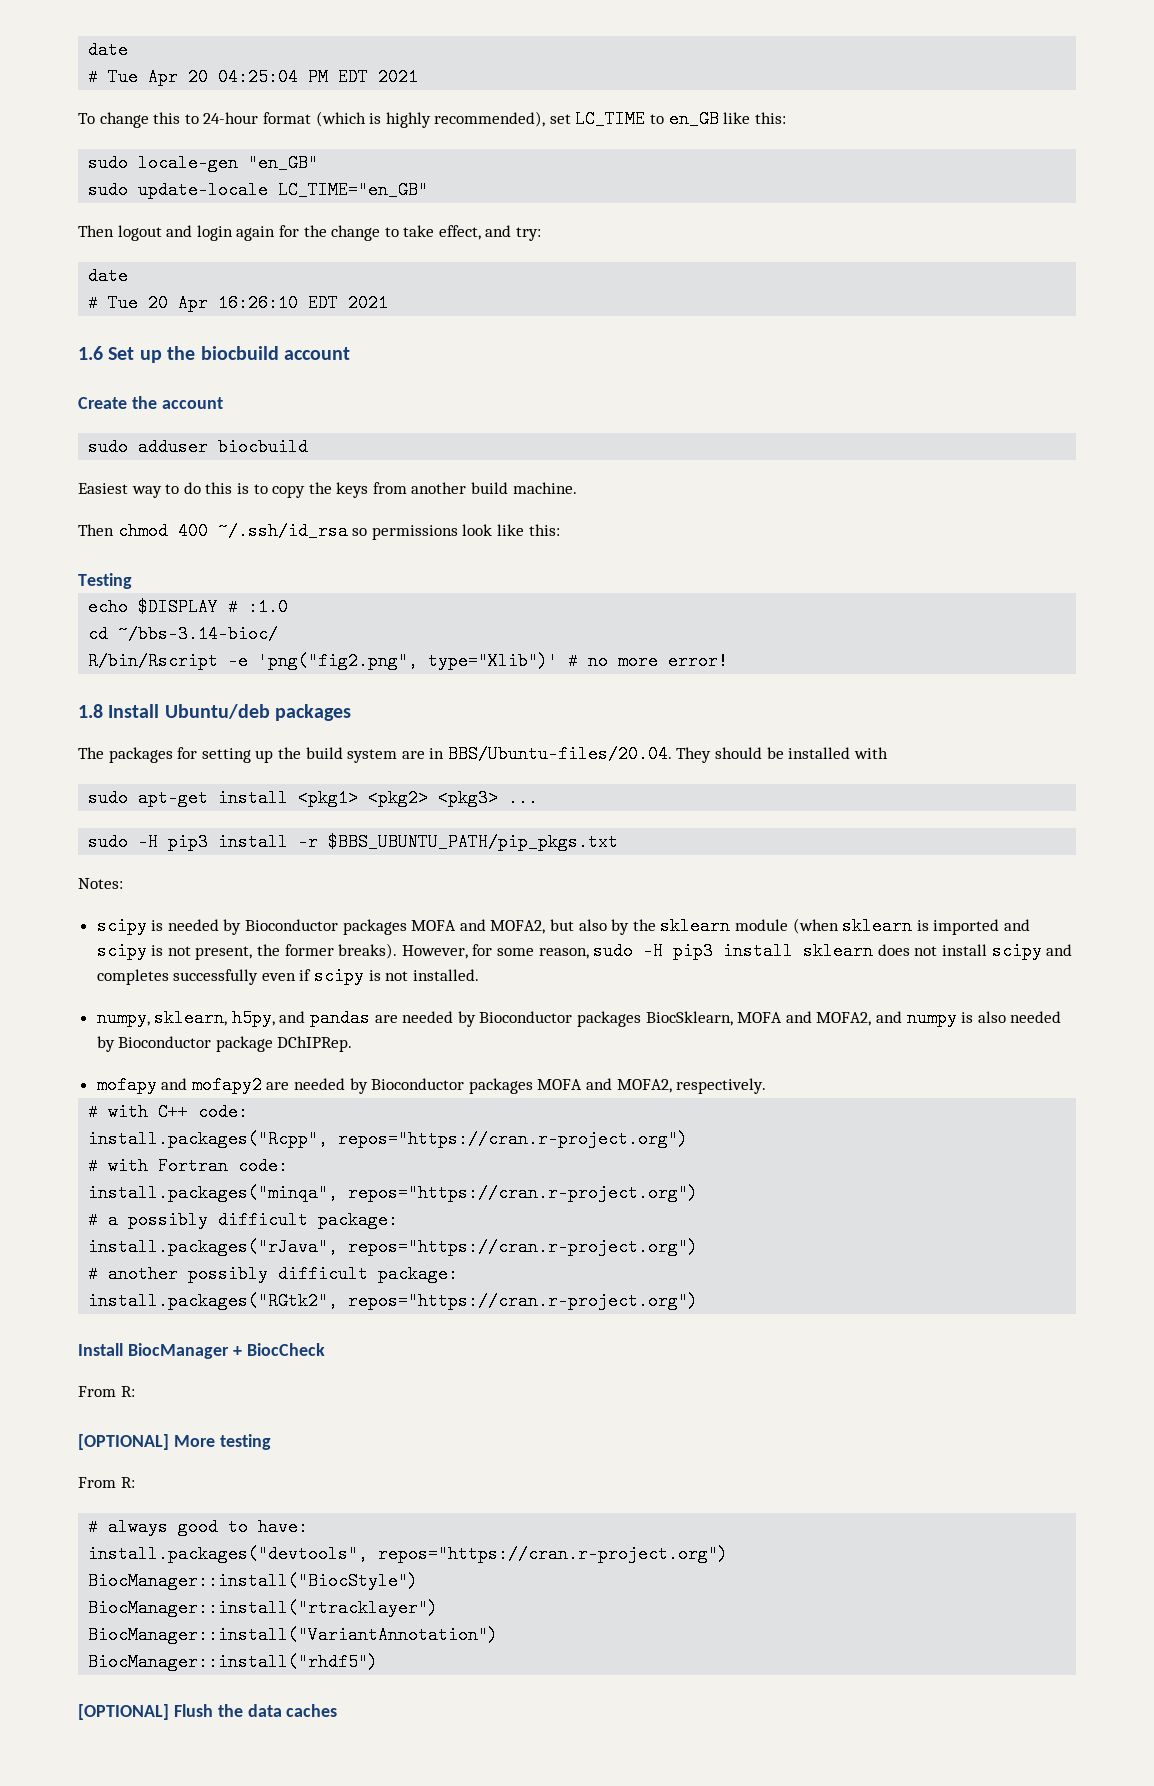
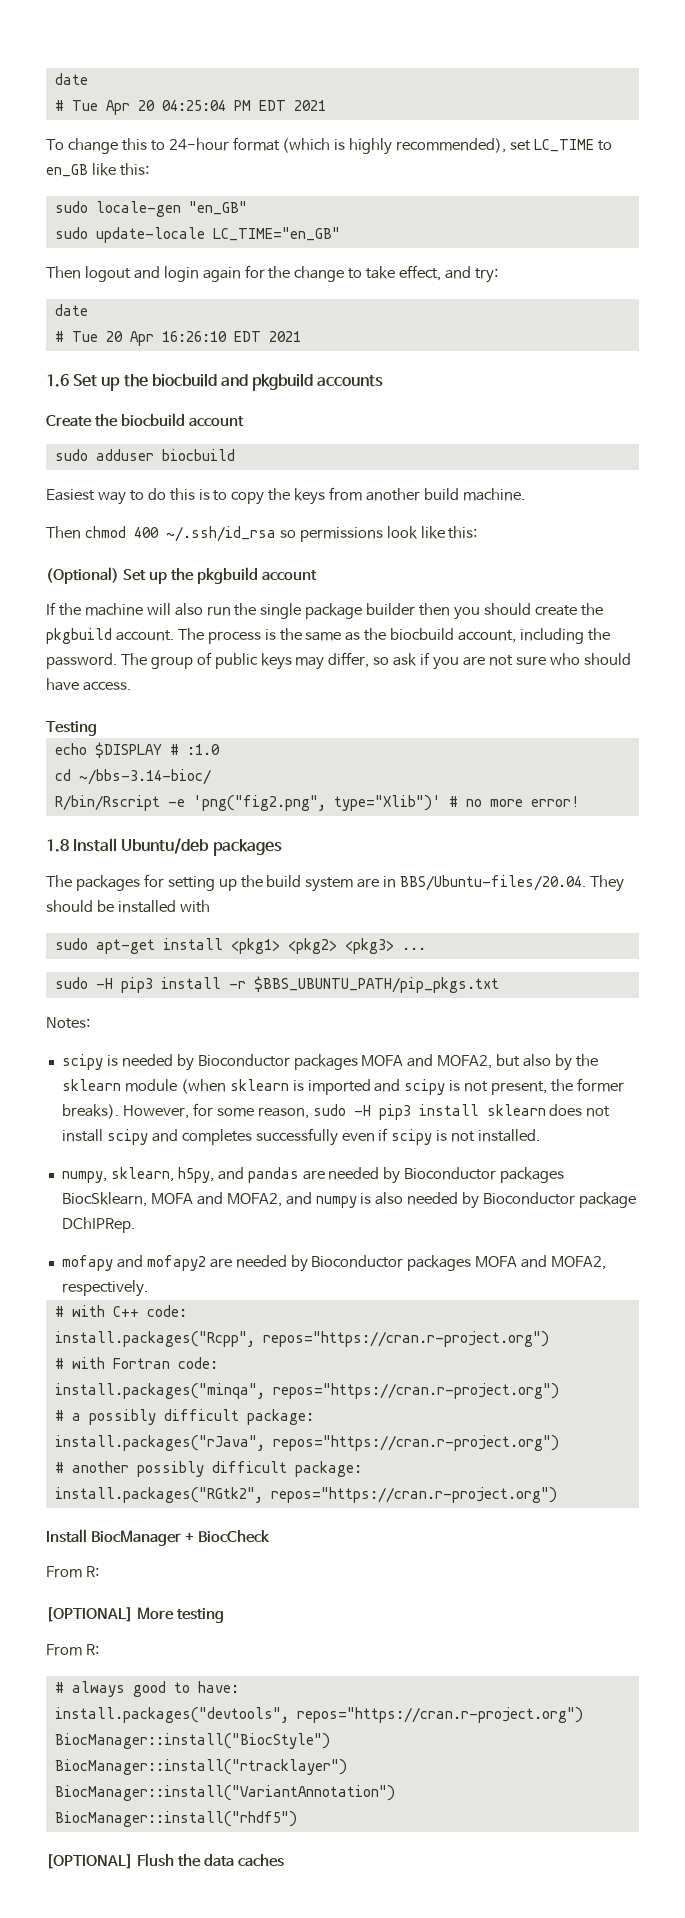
[284,347,350,360] account -> [220,373,384,391] and pkgbuild accounts
(157, 402) none -> [120,413,185,427] biocbuild
(560, 530) none -> [46,567,317,584] [46,602,603,620] [46,628,610,644] [46,652,631,670] [46,678,131,691] // (Optional) Set up the pkgbuild account // If the machine will also run the single package builder then you should create the pkgbuild account. The process is the same as the biocbuild account, including the password. The group of public keys may differ, so ask if you are not sure who should have access.

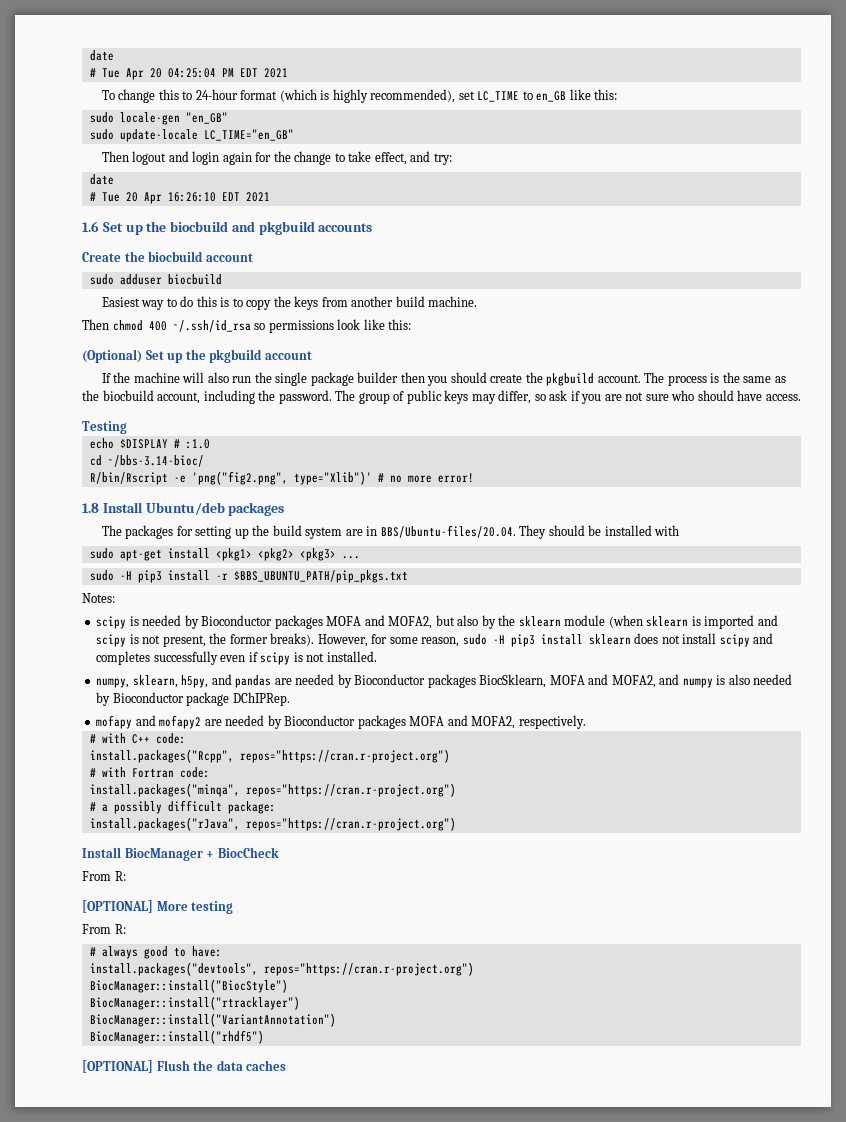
[54,1461,362,1477] [54,1487,557,1503] // # another possibly difficult package: // install.packages("RGtk2", repos="https://cran.r-project.org") -> (456, 824) none

